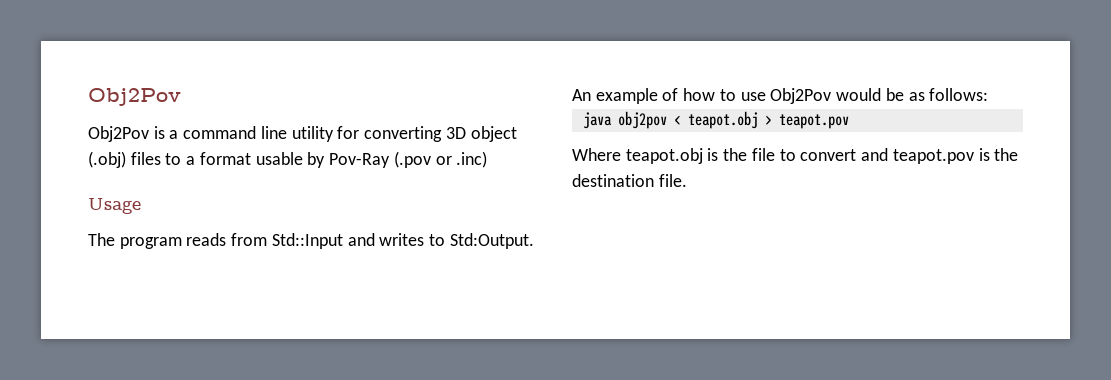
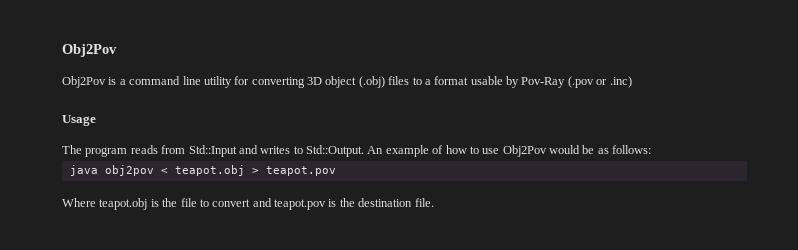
[449,233,534,249] Std:Output. -> [306,145,364,157] Std::Output.

